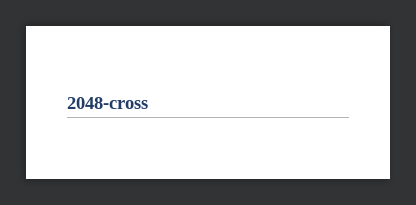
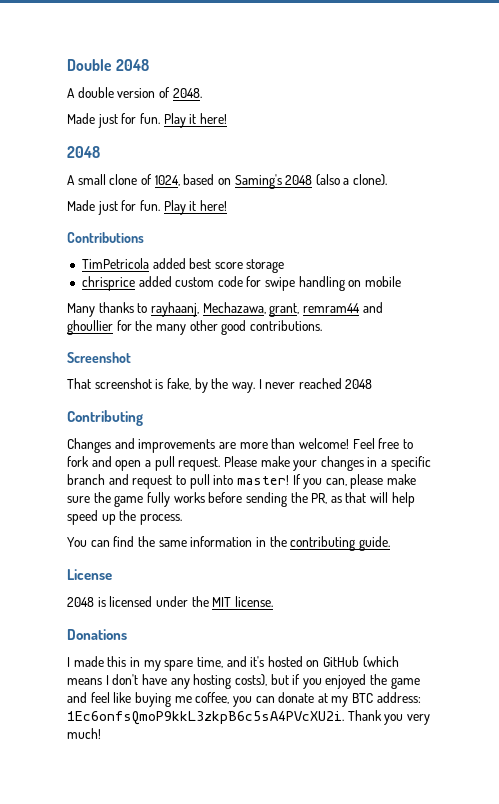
[67,97,148,109] 2048-cross -> [67,59,150,71] [67,87,202,98] [67,113,227,128] [67,146,100,158] [67,174,388,189] [67,200,227,215] [67,232,144,243] [81,258,285,273] [81,276,402,291] [67,302,383,317] [67,320,322,335] [67,352,131,363] [67,378,373,393] [67,410,143,426] [67,438,413,453] [67,456,431,471] [67,474,417,489] [67,492,415,507] [67,510,182,525] [67,536,390,551] [67,569,112,580] [67,596,273,607] [67,629,127,640] [67,656,399,671] [67,674,420,689] [67,692,421,707] [67,710,430,725] [67,728,101,739] Double 2048 // A double version of 2048. // Made just for fun. Play it here! // 2048 // A small clone of 1024, based on Saming's 2048 (also a clone). // Made just for fun. Play it here! // Contributions // TimPetricola added best score storage // chrisprice added custom code for swipe handling on mobile // Many thanks to rayhaanj, Mechazawa, grant, remram44 and ghoullier for the many other good contributions. // Screenshot // That screenshot is fake, by the way. I never reached 2048 // Contributing // Changes and improvements are more than welcome! Feel free to fork and open a pull request. Please make your changes in a specific branch and request to pull into master! If you can, please make sure the game fully works before sending the PR, as that will help speed up the process. // You can find the same information in the contributing guide. // License // 2048 is licensed under the MIT license. // Donations // I made this in my spare time, and it's hosted on GitHub (which means I don't have any hosting costs), but if you enjoyed the game and feel like buying me coffee, you can donate at my BTC address: 1Ec6onfsQmoP9kkL3zkpB6c5sA4PVcXU2i. Thank you very much!

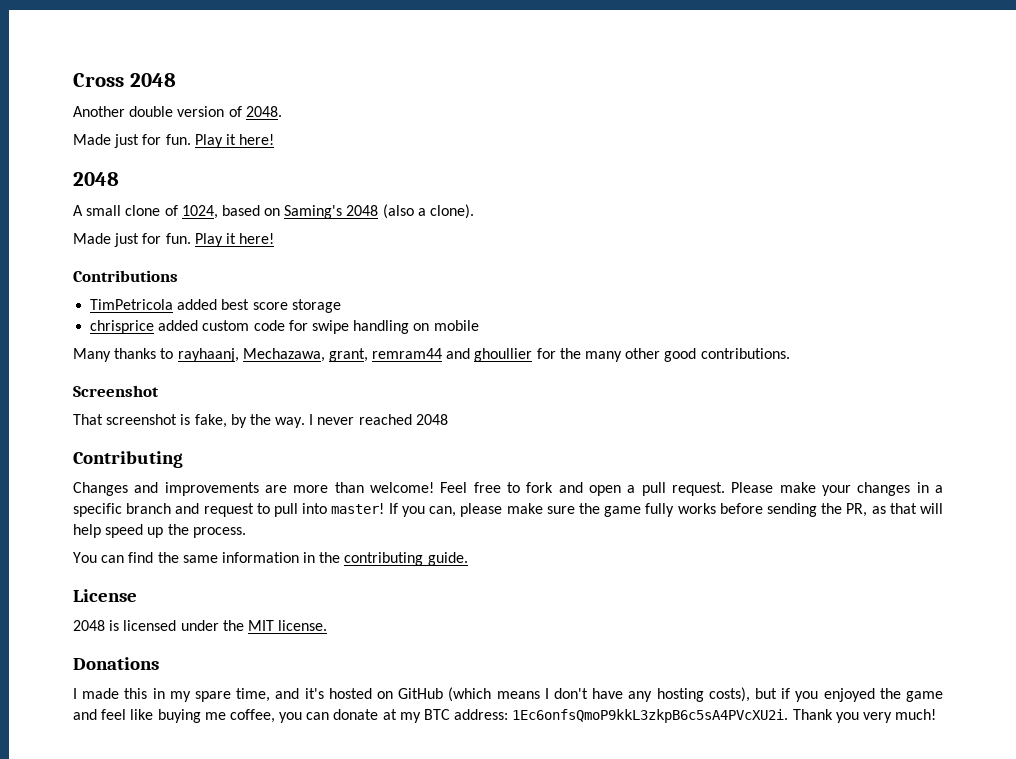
[67,59,150,71] [67,88,75,98] Double 2048 // A -> [73,73,176,87] [73,106,125,117] Cross 2048 // Another

